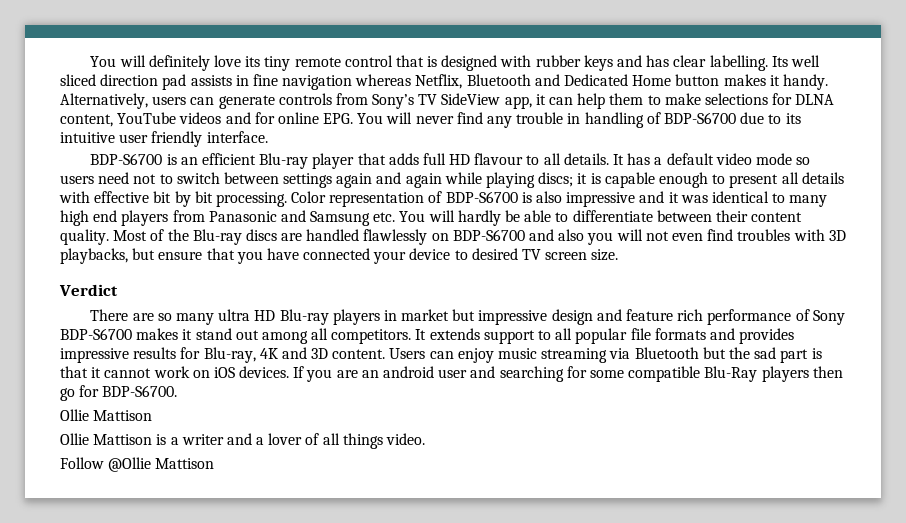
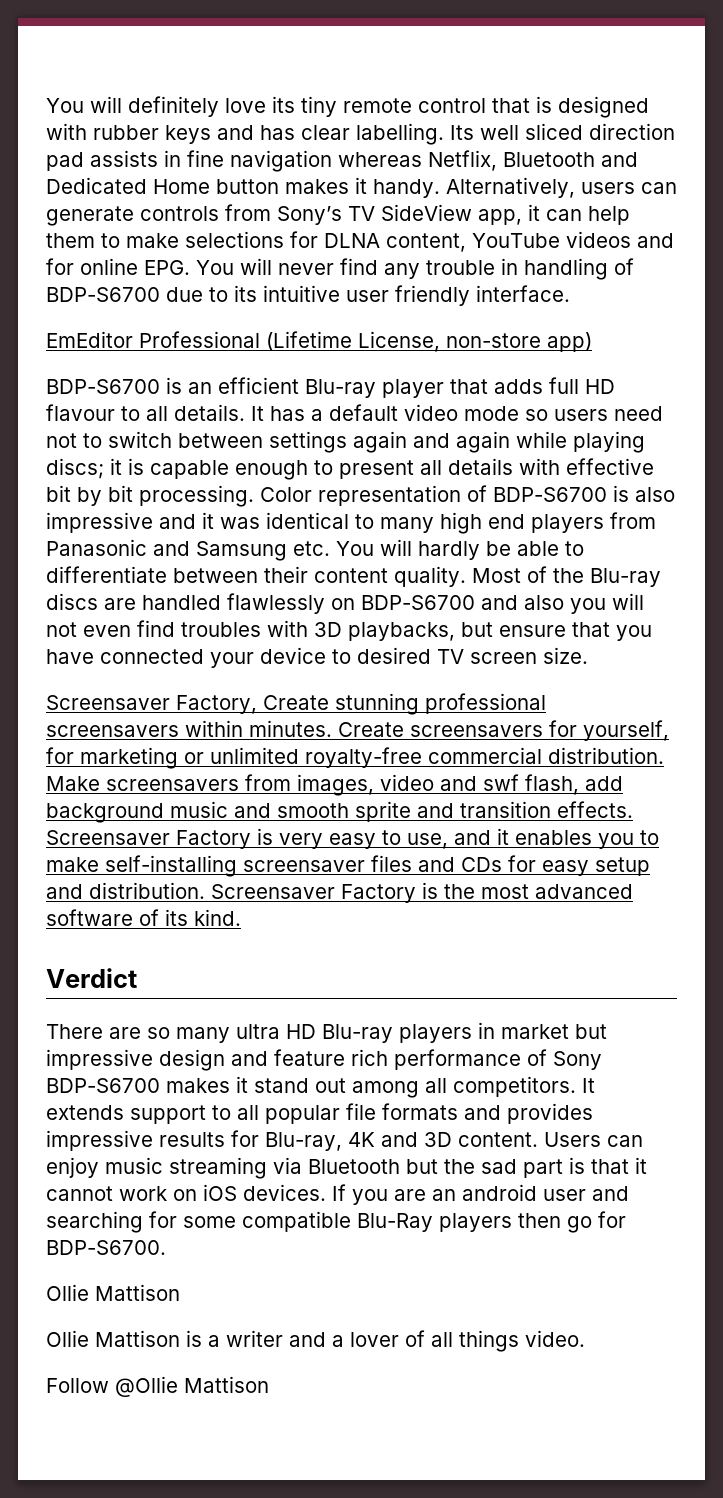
(268, 137) none -> [46,331,592,352] // EmEditor Professional (Lifetime License, non-store app)
(619, 255) none -> [46,693,546,715] [46,720,669,741] [46,747,664,769] [46,774,623,796] [46,801,633,823] [46,828,659,849] [46,855,650,877] [46,882,633,903] [46,909,241,926] // Screensaver Factory, Create stunning professional screensavers within minutes. Create screensavers for yourself, for marketing or unlimited royalty-free commercial distribution. Make screensavers from images, video and swf flash, add background music and smooth sprite and transition effects. Screensaver Factory is very easy to use, and it enables you to make self-installing screensaver files and CDs for easy setup and distribution. Screensaver Factory is the most advanced software of its kind.

